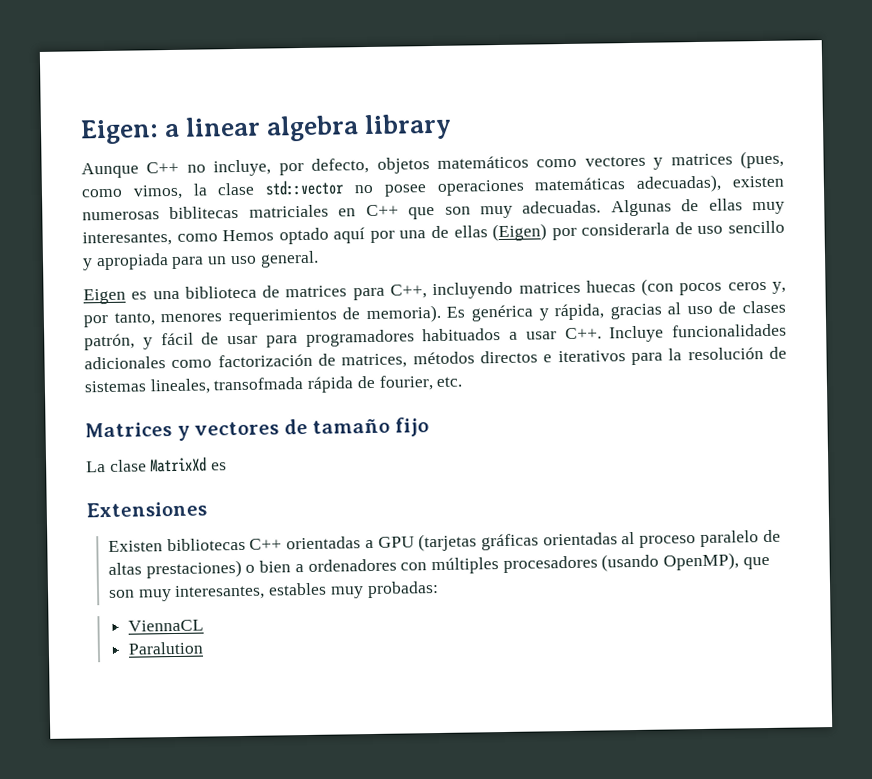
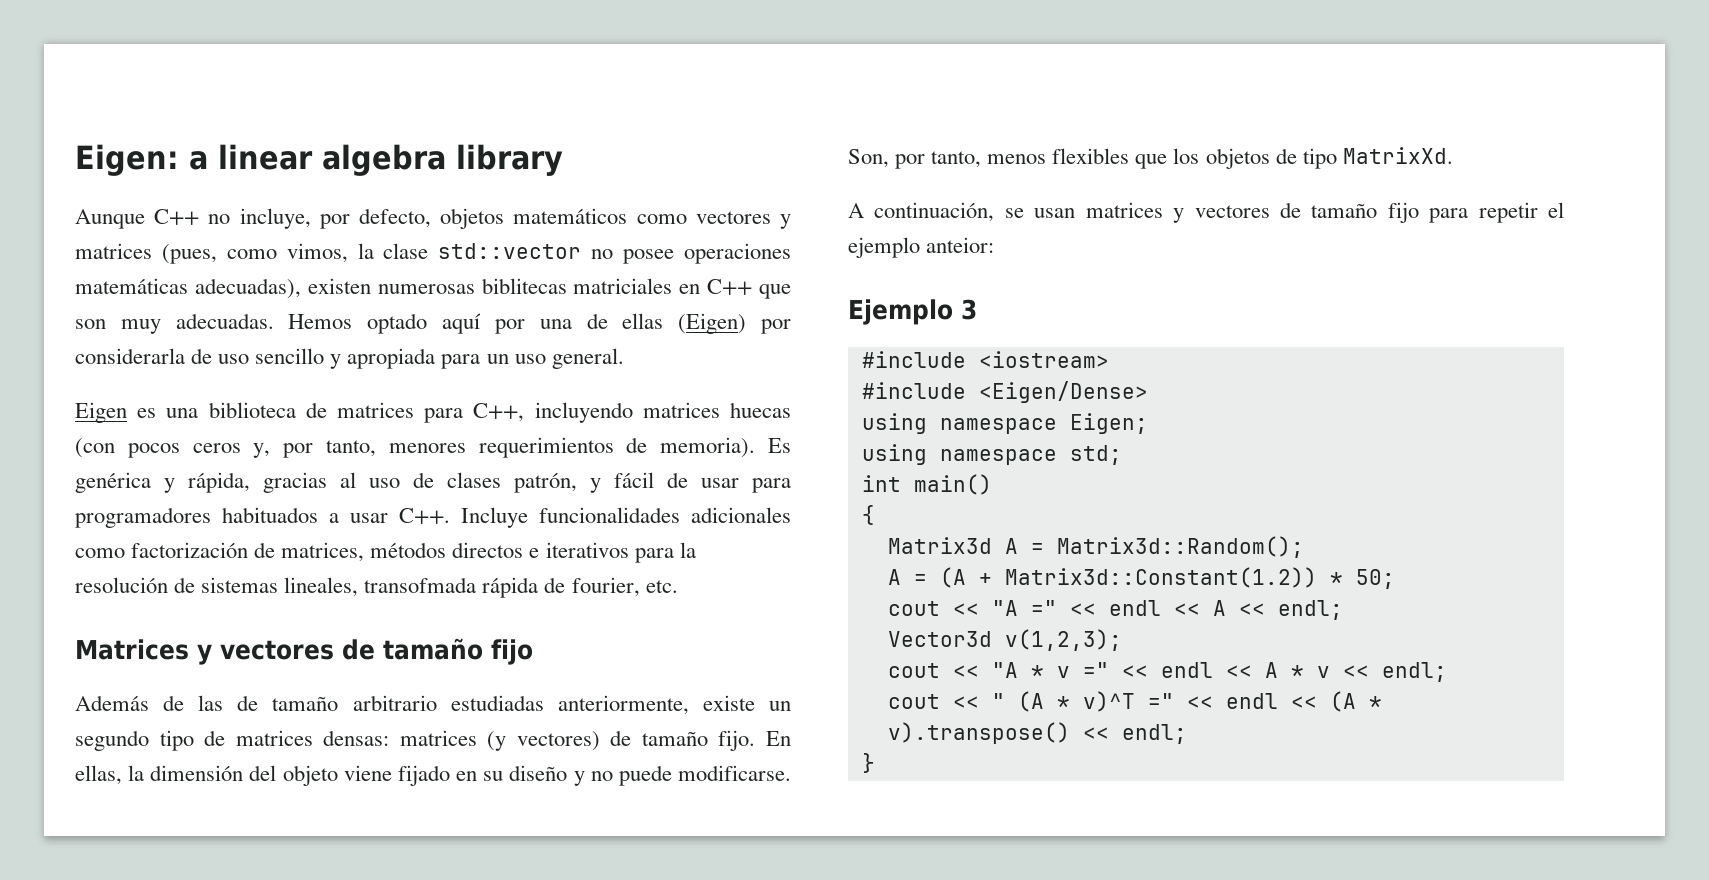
[610,198,785,217] [82,230,218,247] Algunas de ellas muy interesantes, como -> (274, 321) none
[86,456,228,473] [86,501,207,518] [107,529,781,553] [107,552,770,579] [108,580,439,602] [128,619,205,632] [128,641,204,655] La clase MatrixXd es // Extensiones // Existen bibliotecas C++ orientadas a GPU (tarjetas gráficas orientadas al proceso paralelo de altas prestaciones) o bien a ordenadores con múltiples procesadores (usando OpenMP), que son muy interesantes, estables muy probadas: // ViennaCL // Paralution -> [75,695,791,715] [75,730,791,751] [75,765,791,786] [848,147,1453,169] [848,202,1564,223] [848,237,995,258] [848,299,977,325] [861,351,1109,368] [861,381,1148,403] [861,413,1148,434] [861,444,1122,465] [861,474,992,495] [861,505,875,525] [887,536,1304,558] [887,567,1395,589] [887,600,1343,620] [887,629,1122,651] [887,662,1447,682] [887,691,1382,712] [887,722,1187,744] [861,753,875,773] Además de las de tamaño arbitrario estudiadas anteriormente, existe un segundo tipo de matrices densas: matrices (y vectores) de tamaño fijo. En ellas, la dimensión del objeto viene fijado en su diseño y no puede modificarse. Son, por tanto, menos flexibles que los objetos de tipo MatrixXd. // A continuación, se usan matrices y vectores de tamaño fijo para repetir el ejemplo anteior: // Ejemplo 3 // #include <iostream> // #include <Eigen/Dense> // using namespace Eigen; // using namespace std; // int main() // { // Matrix3d A = Matrix3d::Random(); // A = (A + Matrix3d::Constant(1.2)) * 50; // cout << "A =" << endl << A << endl; // Vector3d v(1,2,3); // cout << "A * v =" << endl << A * v << endl; // cout << " (A * v)^T =" << endl << (A * v).transpose() << endl; // }

